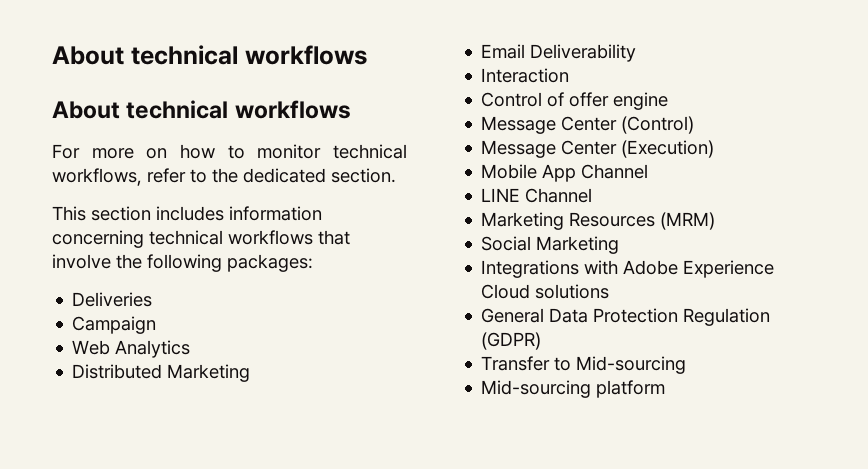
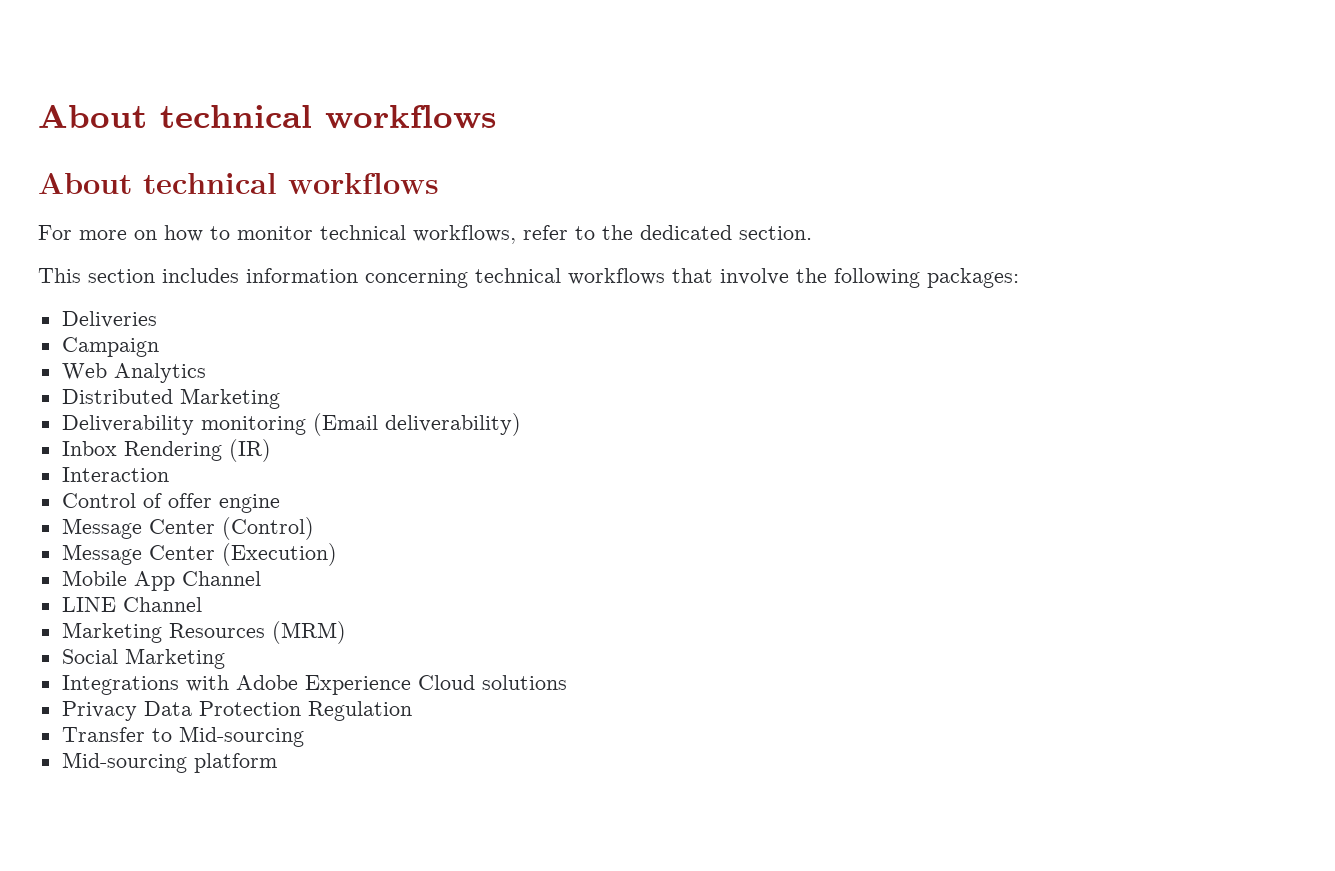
[481,44,526,59] Email -> (280, 398) none
(637, 53) none -> [200,413,521,436] [61,439,271,462] monitoring (Email deliverability) // Inbox Rendering (IR)
[481,308,545,323] General -> [61,701,137,721] Privacy
[481,332,542,350] (GDPR) -> (412, 711) none

